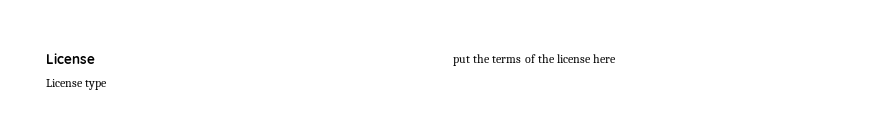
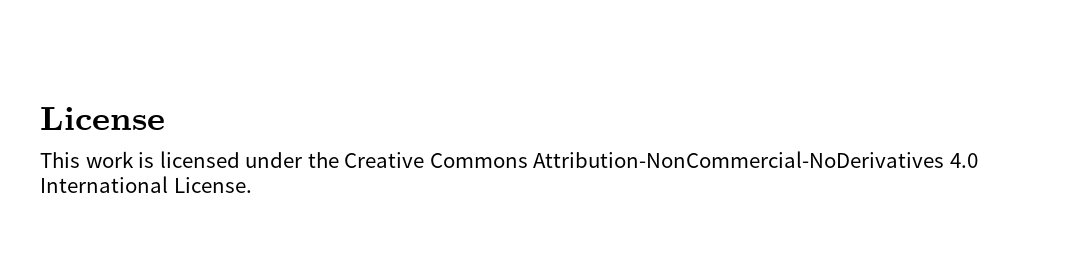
[46,79,108,90] [453,54,617,66] License type // put the terms of the license here -> [40,151,978,168] [40,176,252,193] This work is licensed under the Creative Commons Attribution-NonCommercial-NoDerivatives 4.0 International License.

